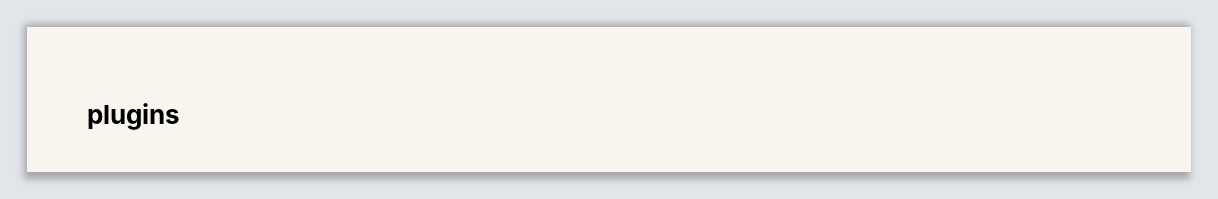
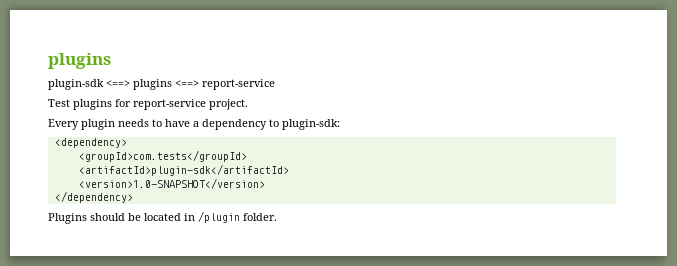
[87,103,180,130] plugins -> [48,53,111,69] [48,79,275,90] [48,99,248,110] [48,119,340,130] [54,138,127,148] [78,150,247,162] [78,164,289,176] [78,178,265,189] [54,191,133,203] [48,211,277,224] plugins // plugin-sdk <==> plugins <==> report-service // Test plugins for report-service project. // Every plugin needs to have a dependency to plugin-sdk: // <dependency> // <groupId>com.tests</groupId> // <artifactId>plugin-sdk</artifactId> // <version>1.0-SNAPSHOT</version> // </dependency> // Plugins should be located in /plugin folder.

